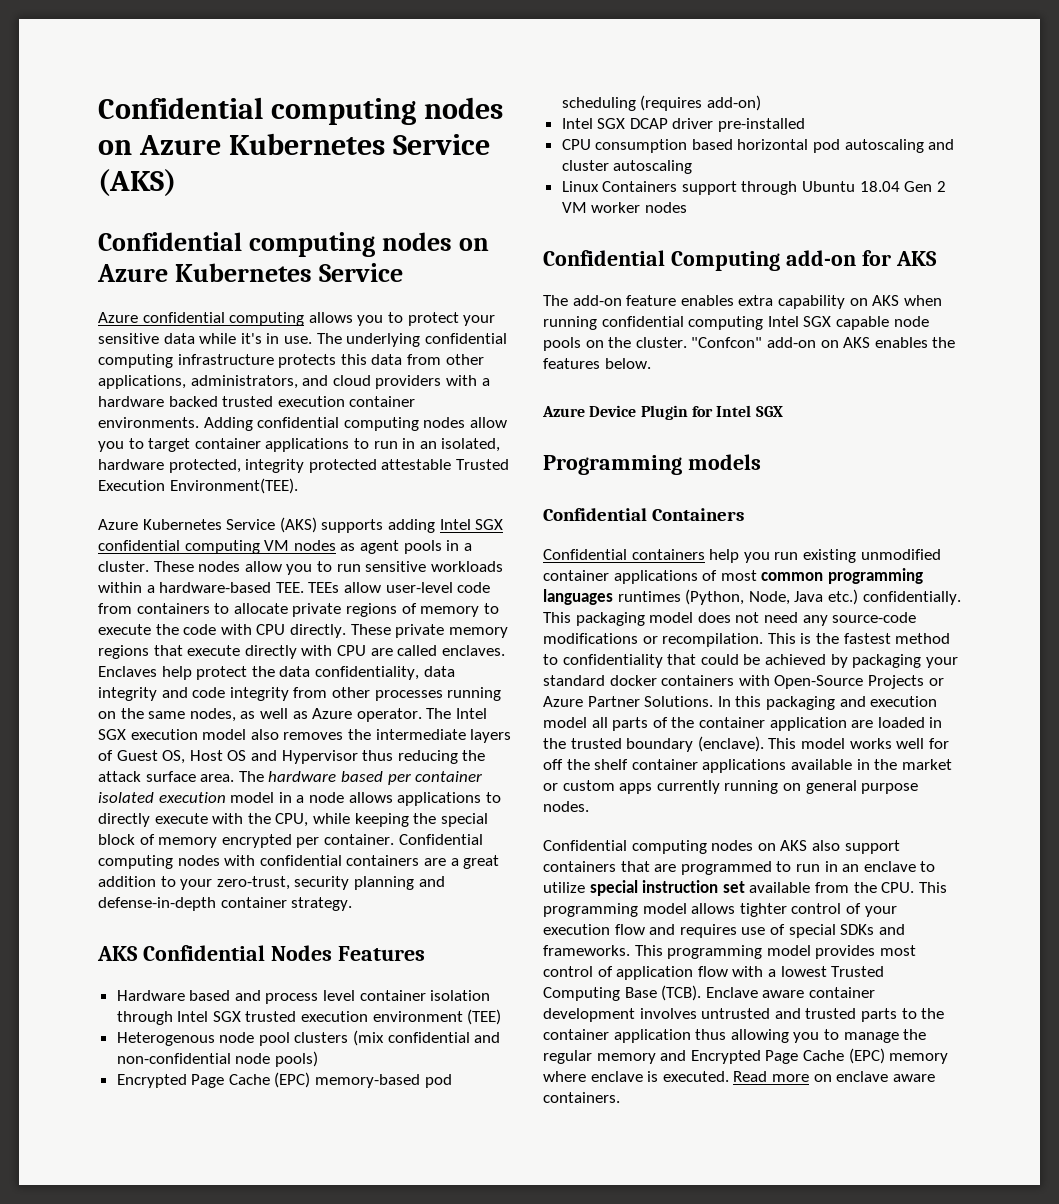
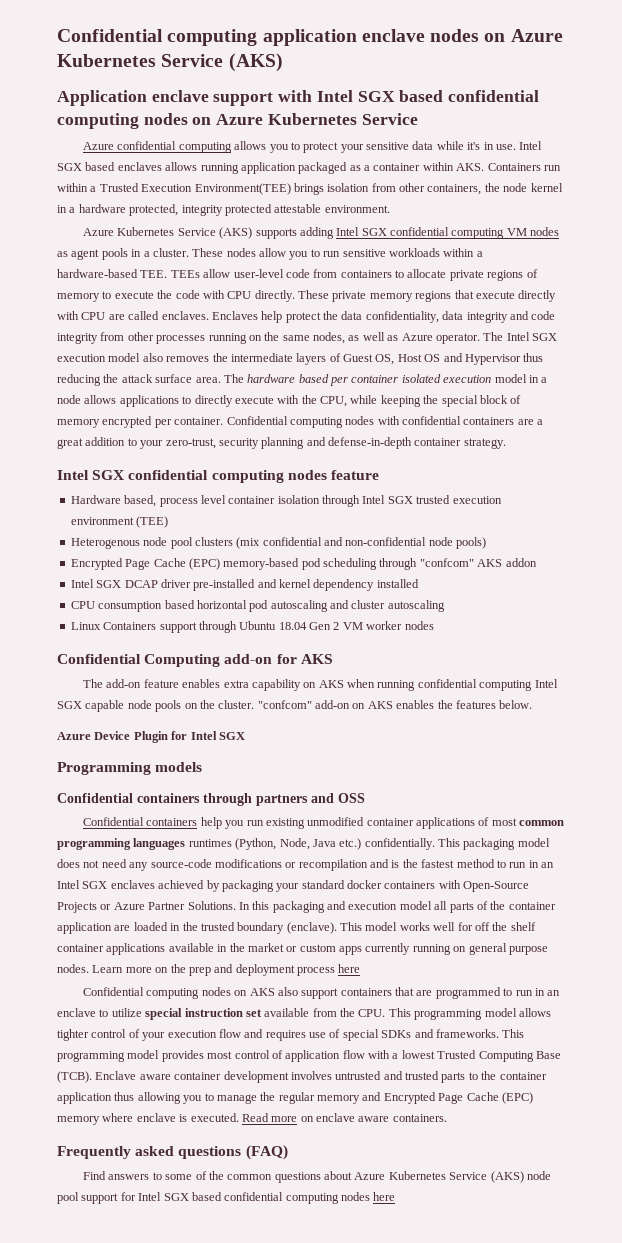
[98,97,416,125] Confidential computing -> [57,29,425,46] Confidential computing application enclave
[98,232,242,251] Confidential -> [57,90,540,106] Application enclave support with Intel SGX based confidential
[316,333,507,347] [98,354,484,368] [98,375,490,389] [98,396,416,407] [98,417,507,431] [98,438,501,452] The underlying confidential computing infrastructure protects this data from other applications, administrators, and cloud providers with a hardware backed trusted execution container environments. Adding confidential computing nodes allow you to target container applications to run in an isolated, -> [519,141,543,150] [57,162,561,174] [57,183,563,195] [57,205,76,213] Intel SGX based enclaves allows running application packaged as a container within AKS. Containers run within a Trusted Execution Environment(TEE) brings isolation from other containers, the node kernel in a
[455,459,509,470] [98,478,298,494] Trusted Execution Environment(TEE). -> [324,205,390,213] environment.
[97,945,425,961] AKS Confidential Nodes Features -> [57,470,379,483] Intel SGX confidential computing nodes feature
[189,990,261,1001] based and -> [124,495,157,507] based,
[640,95,761,111] (requires add-on) -> [379,558,537,570] through "confcom" AKS addon
(806, 125) none -> [257,579,419,591] and kernel dependency installed
[691,337,763,348] "Confcon" -> [257,700,312,709] "confcom"
[652,508,745,521] Containers -> [137,793,365,806] containers through partners and OSS
[662,633,796,647] recompilation. This -> [298,859,389,871] recompilation and
[562,654,761,668] confidentiality that could be -> [509,860,554,868] [57,880,155,889] run in an Intel SGX enclaves
(589, 806) none -> [92,964,361,976] Learn more on the prep and deployment process here
(620, 1097) none -> [57,1145,288,1160] [83,1171,551,1183] [57,1192,396,1204] // Frequently asked questions (FAQ) // Find answers to some of the common questions about Azure Kubernetes Service (AKS) node pool support for Intel SGX based confidential computing nodes here

